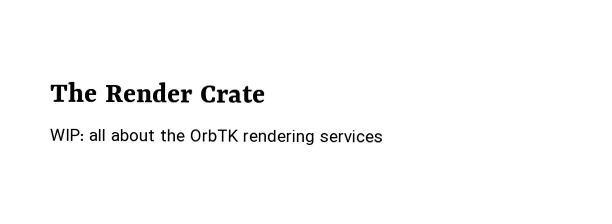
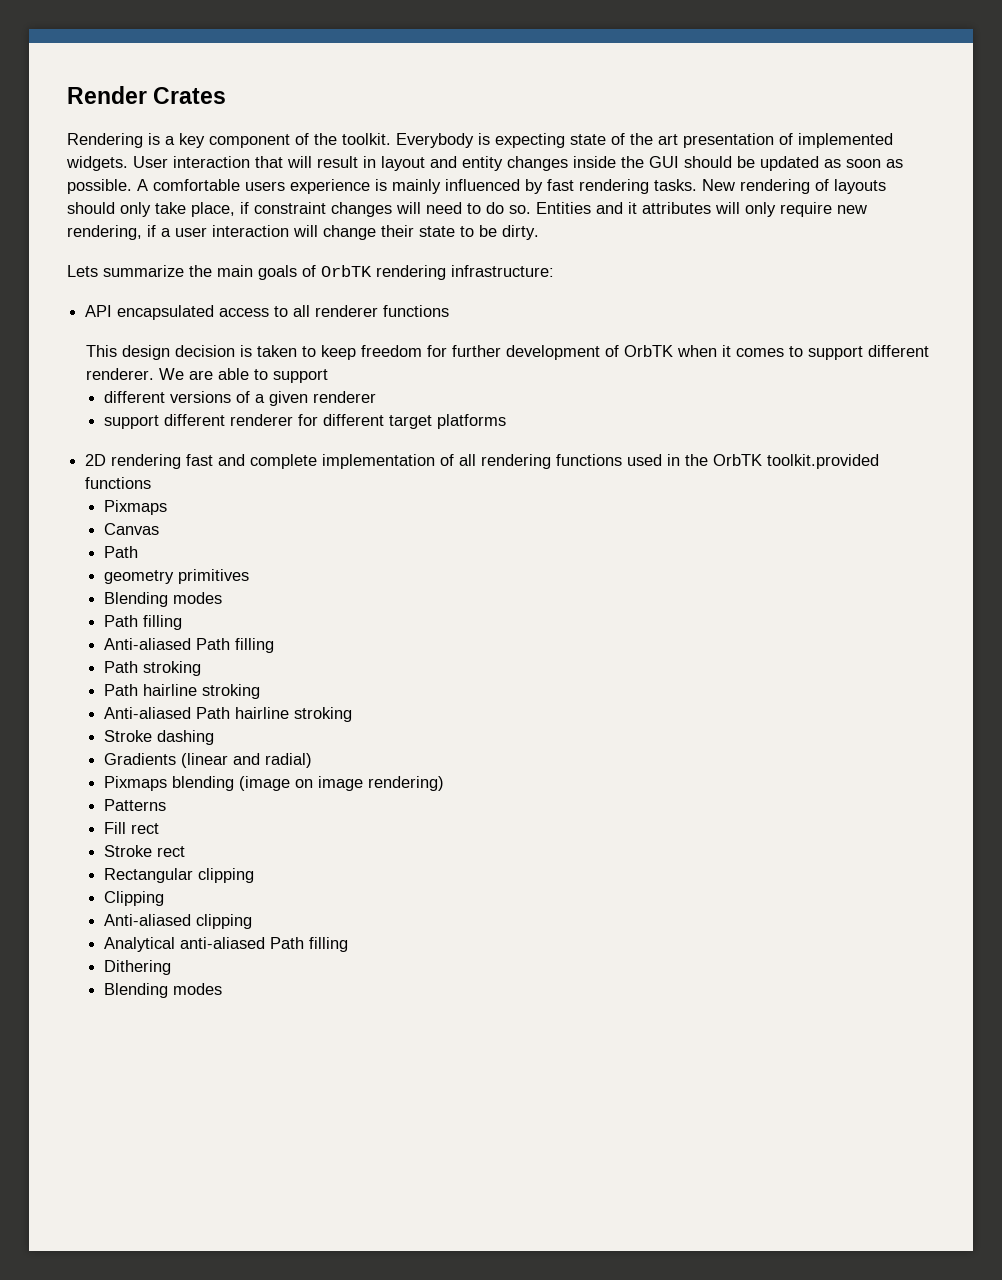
[50,81,266,103] [49,128,383,146] The Render Crate // WIP: all about the OrbTK rendering services -> [67,86,227,104] [67,133,893,148] [66,156,903,171] [67,179,886,194] [67,202,867,217] [67,225,539,240] [67,265,554,280] [85,305,450,320] [86,345,930,360] [86,368,329,383] [104,391,377,406] [104,414,507,429] [85,454,880,469] [85,477,152,489] [104,500,168,515] [104,523,160,535] [104,546,139,558] [104,569,250,584] [104,592,223,607] [104,615,183,630] [104,638,275,653] [104,661,202,676] [104,684,261,699] [104,707,353,722] [104,730,215,745] [104,753,313,768] [104,776,445,791] [104,799,167,811] [104,822,160,834] [104,845,186,857] [104,868,255,883] [104,891,165,906] [104,914,253,929] [104,937,349,952] [104,960,172,975] [104,983,223,998] Render Crates // Rendering is a key component of the toolkit. Everybody is expecting state of the art presentation of implemented widgets. User interaction that will result in layout and entity changes inside the GUI should be updated as soon as possible. A comfortable users experience is mainly influenced by fast rendering tasks. New rendering of layouts should only take place, if constraint changes will need to do so. Entities and it attributes will only require new rendering, if a user interaction will change their state to be dirty. // Lets summarize the main goals of OrbTK rendering infrastructure: // API encapsulated access to all renderer functions // This design decision is taken to keep freedom for further development of OrbTK when it comes to support different renderer. We are able to support // different versions of a given renderer // support different renderer for different target platforms // 2D rendering fast and complete implementation of all rendering functions used in the OrbTK toolkit.provided functions // Pixmaps // Canvas // Path // geometry primitives // Blending modes // Path filling // Anti-aliased Path filling // Path stroking // Path hairline stroking // Anti-aliased Path hairline stroking // Stroke dashing // Gradients (linear and radial) // Pixmaps blending (image on image rendering) // Patterns // Fill rect // Stroke rect // Rectangular clipping // Clipping // Anti-aliased clipping // Analytical anti-aliased Path filling // Dithering // Blending modes

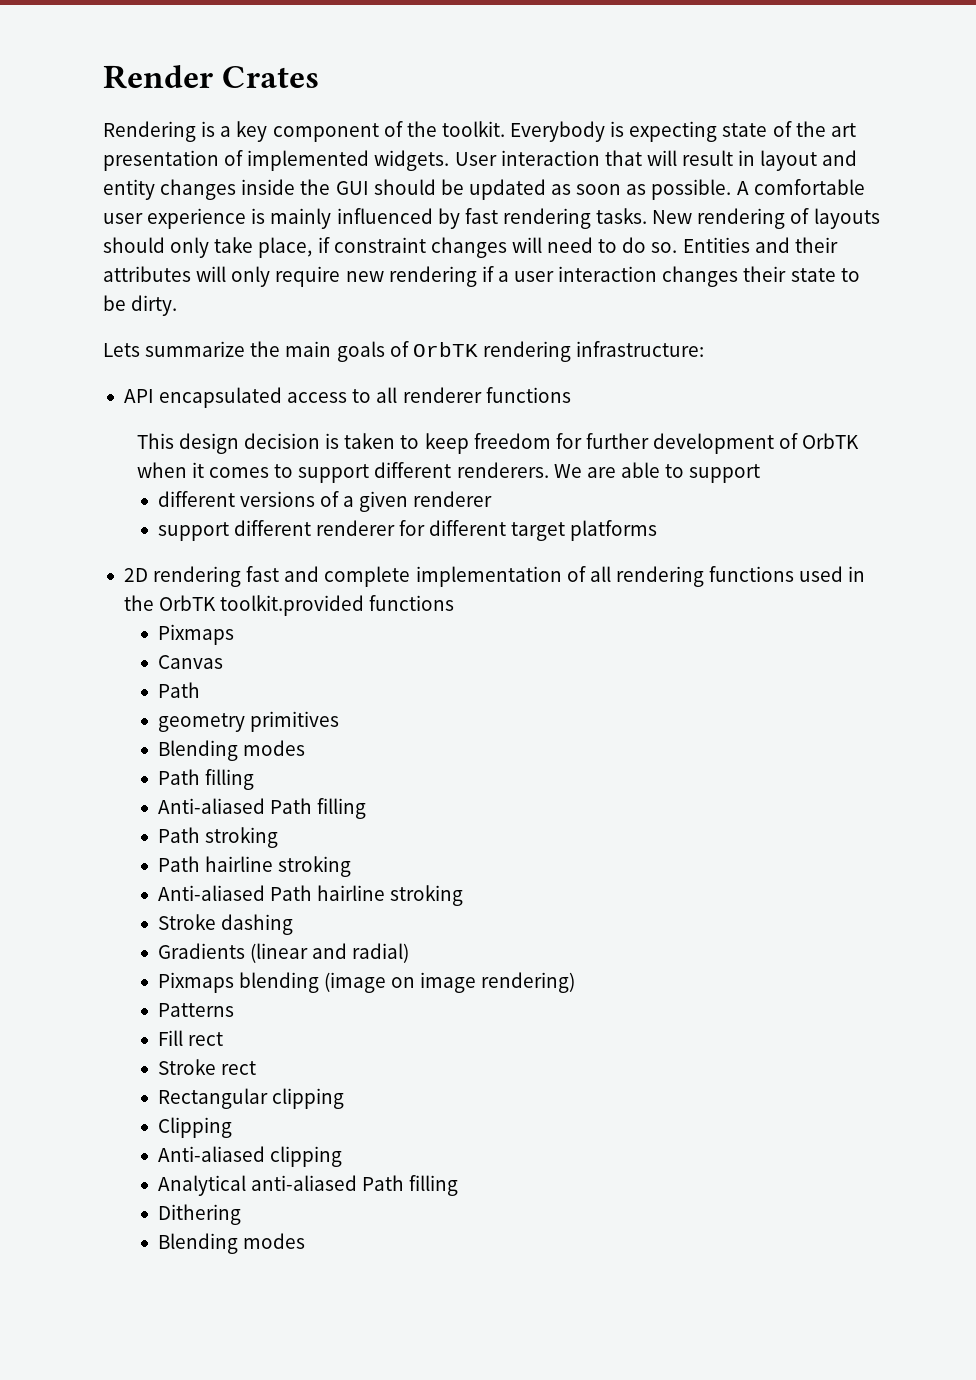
[245,181,285,191] users -> [103,213,143,224] user
[628,202,637,214] it -> [794,237,838,253] their
[67,225,142,240] rendering, -> [388,266,477,287] rendering
[293,225,376,240] will change -> [662,266,739,287] changes
[86,368,155,380] renderer. -> [456,462,549,478] renderers.

